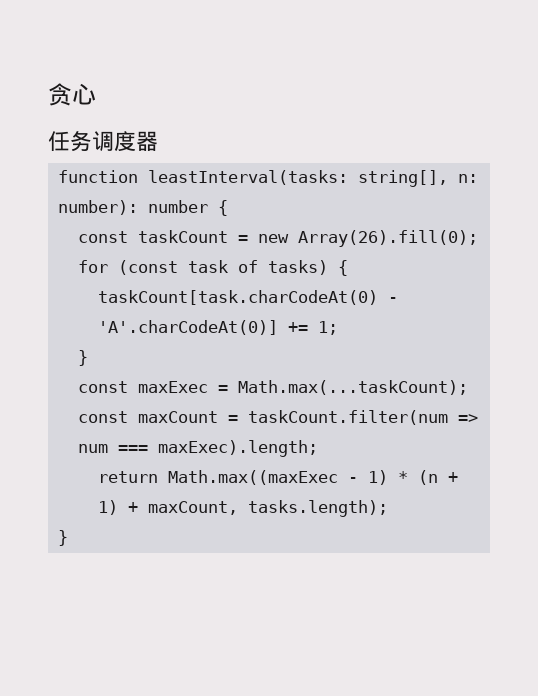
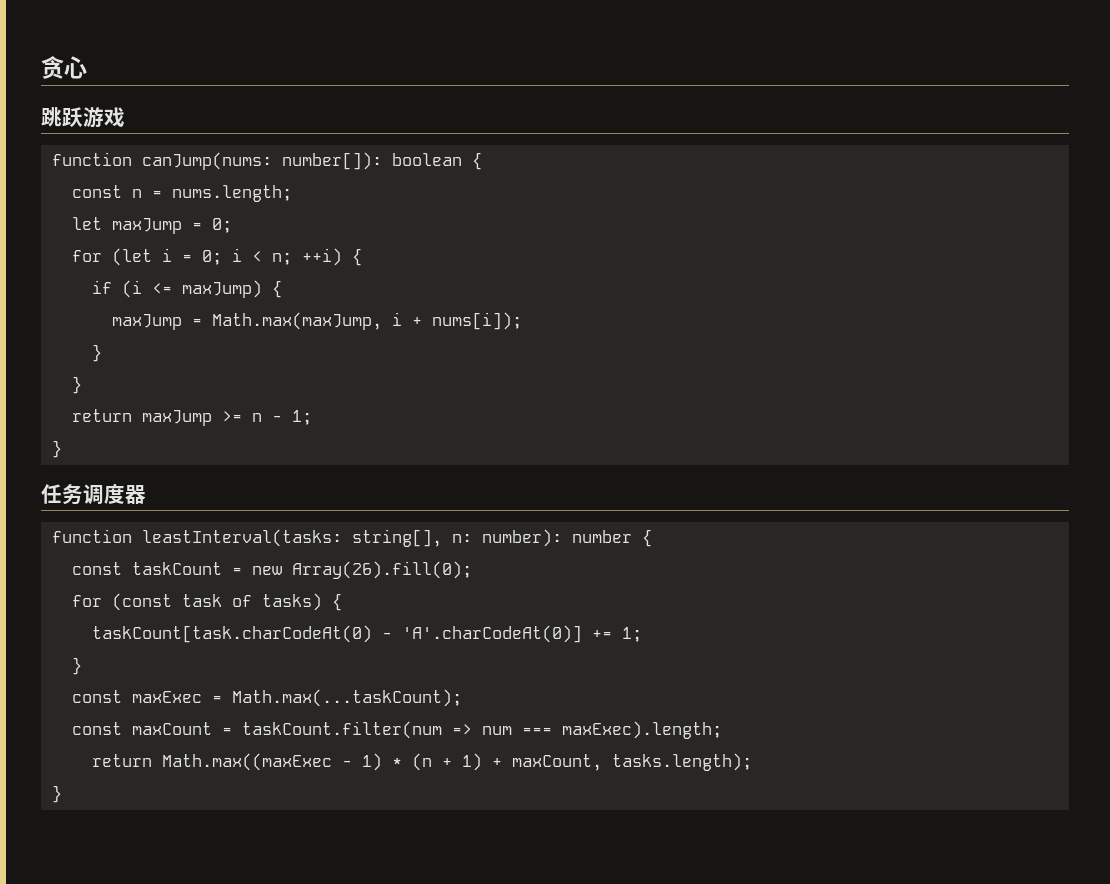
(96, 94) none -> [41,107,125,128] [52,152,483,170] [72,185,293,202] [72,217,233,234] [72,248,363,266] [92,280,283,298] [112,312,523,330] [92,344,103,362] [72,376,83,394] [72,409,313,426] [52,440,63,458] // 跳跃游戏 // function canJump(nums: number[]): boolean { // const n = nums.length; // let maxJump = 0; // for (let i = 0; i < n; ++i) { // if (i <= maxJump) { // maxJump = Math.max(maxJump, i + nums[i]); // } // } // return maxJump >= n - 1; // }

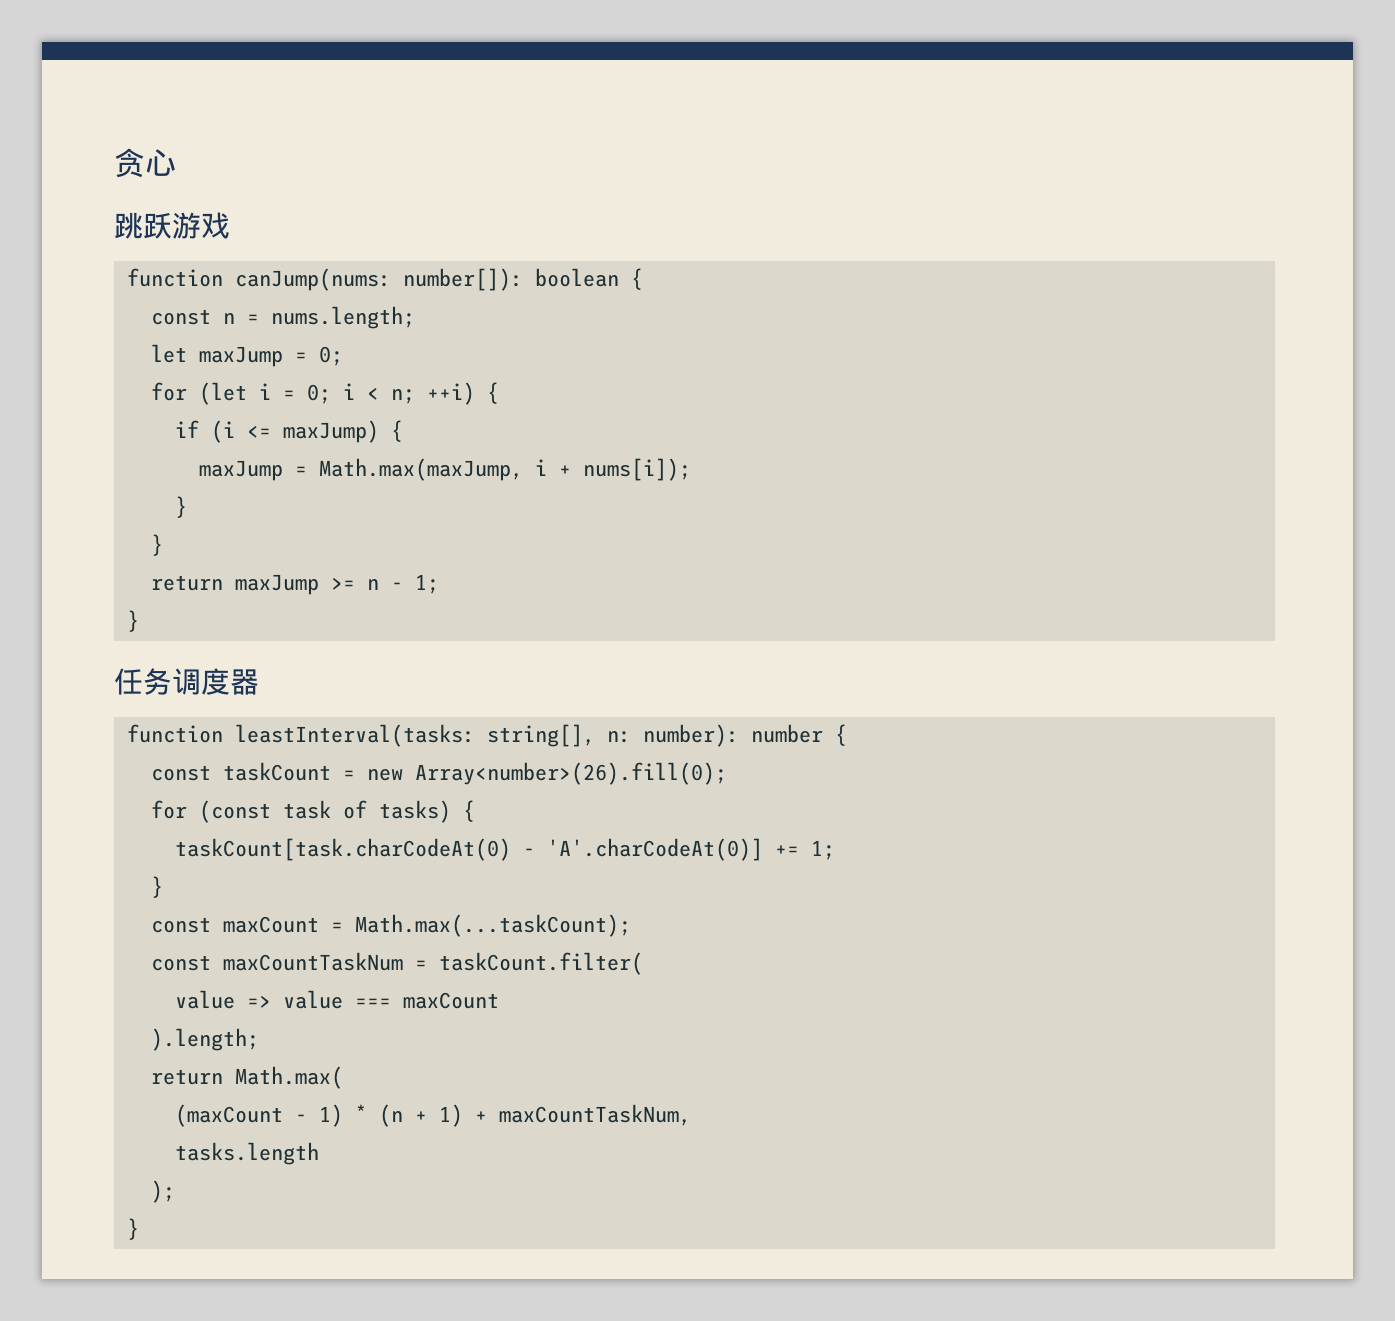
[292,561,473,579] Array(26).fill(0); -> [414,762,727,785] Array<number>(26).fill(0);
[132,691,203,703] maxExec -> [222,916,319,933] maxCount
[132,721,723,739] [92,753,333,771] maxCount = taskCount.filter(num => num === maxExec).length; // return Math.max((maxExec -> [222,952,643,975] [174,990,499,1009] [150,1028,259,1051] [150,1066,343,1089] [174,1104,283,1127] maxCountTaskNum = taskCount.filter( // value => value === maxCount // ).length; // return Math.max( // (maxCount
[512,753,753,771] maxCount, tasks.length); -> [498,1104,691,1126] [174,1142,319,1165] [150,1180,175,1203] maxCountTaskNum, // tasks.length // );

